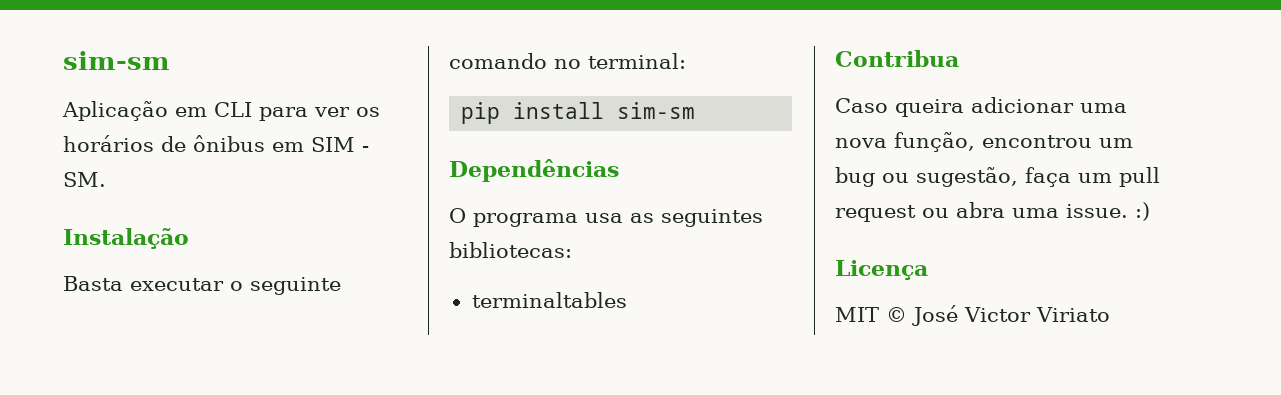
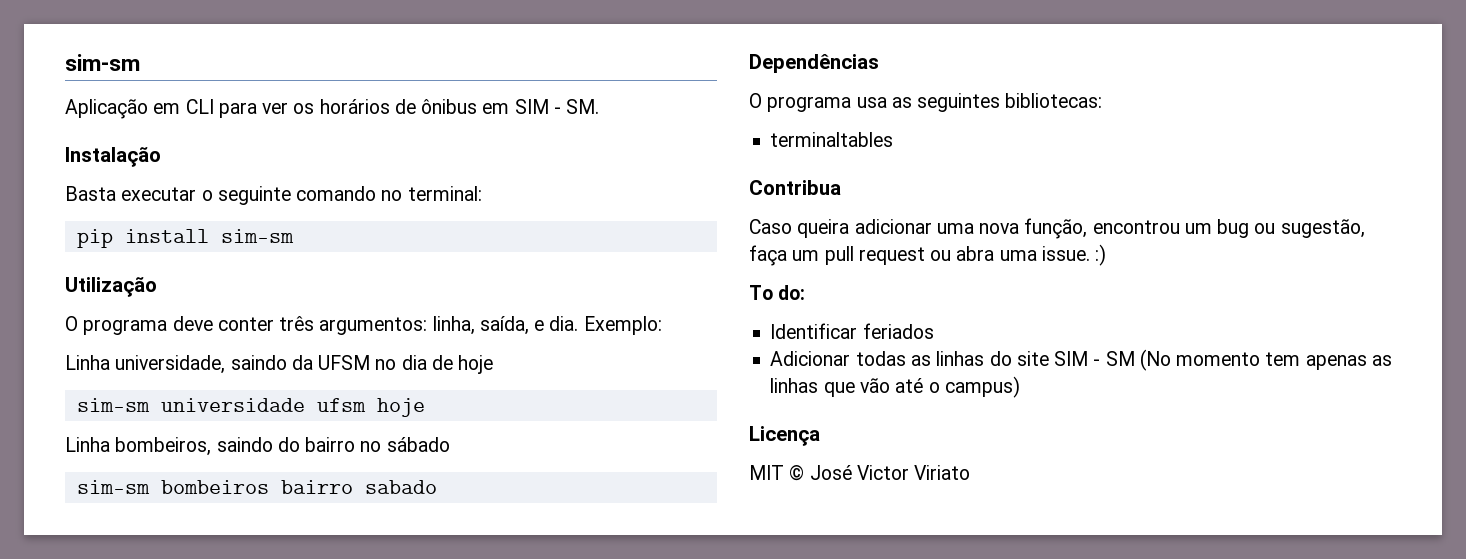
(696, 110) none -> [65,277,157,297] [65,316,662,335] [65,355,494,374] [76,398,425,417] [65,437,450,456] [76,480,437,494] // Utilização // O programa deve conter três argumentos: linha, saída, e dia. Exemplo: // Linha universidade, saindo da UFSM no dia de hoje // sim-sm universidade ufsm hoje // Linha bombeiros, saindo do bairro no sábado // sim-sm bombeiros bairro sabado
(1150, 211) none -> [749,285,806,300] [770,323,934,339] [770,349,1392,371] [770,376,1020,398] // To do: // Identificar feriados // Adicionar todas as linhas do site SIM - SM (No momento tem apenas as linhas que vão até o campus)

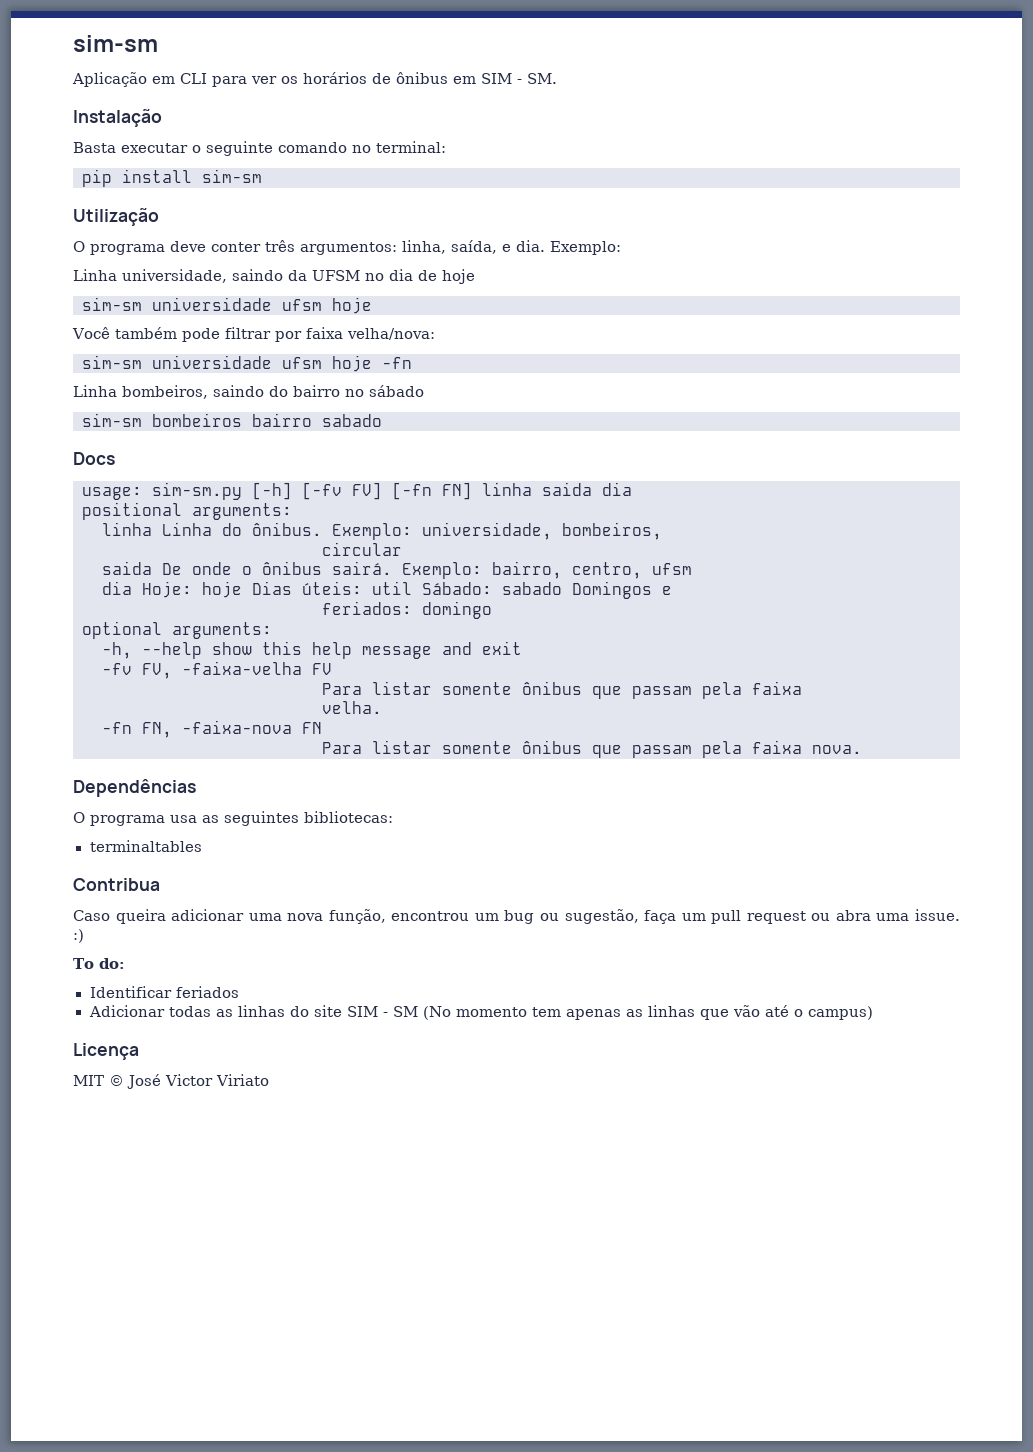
(425, 407) none -> [72,327,435,342] [82,355,412,372] // Você também pode filtrar por faixa velha/nova: // sim-sm universidade ufsm hoje -fn
(437, 487) none -> [73,452,115,465] [82,482,632,500] [82,502,292,520] [102,522,662,540] [322,542,402,556] [102,561,692,579] [102,581,672,599] [322,601,492,619] [82,621,272,639] [102,641,522,659] [102,661,332,679] [322,681,802,699] [322,701,382,714] [102,720,322,738] [322,740,862,758] // Docs // usage: sim-sm.py [-h] [-fv FV] [-fn FN] linha saida dia // positional arguments: // linha Linha do ônibus. Exemplo: universidade, bombeiros, // circular // saida De onde o ônibus sairá. Exemplo: bairro, centro, ufsm // dia Hoje: hoje Dias úteis: util Sábado: sabado Domingos e // feriados: domingo // optional arguments: // -h, --help show this help message and exit // -fv FV, -faixa-velha FV // Para listar somente ônibus que passam pela faixa // velha. // -fn FN, -faixa-nova FN // Para listar somente ônibus que passam pela faixa nova.

